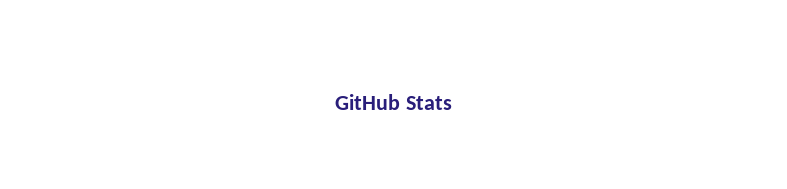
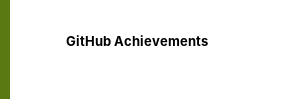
[405,96,452,110] Stats -> [114,35,209,46] Achievements

